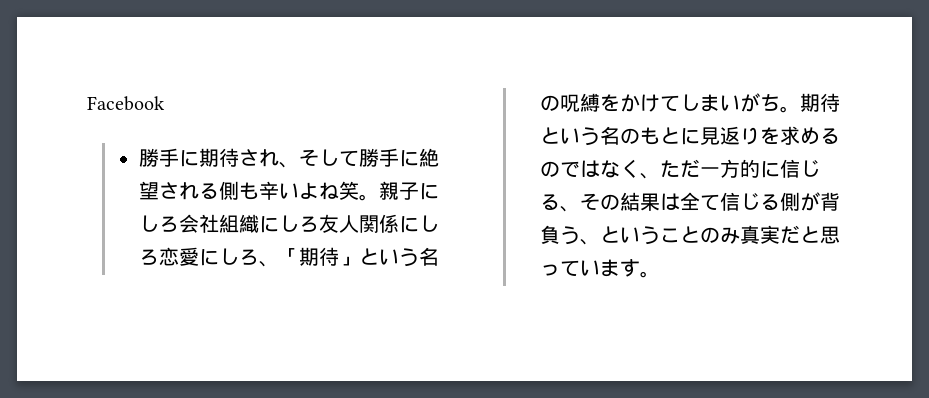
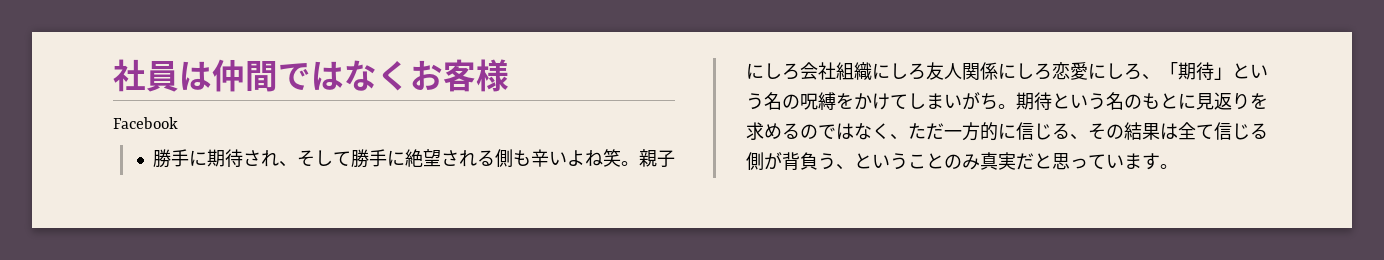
(87, 103) none -> [113,59,509,92] 社員は仲間ではなくお客様 //

